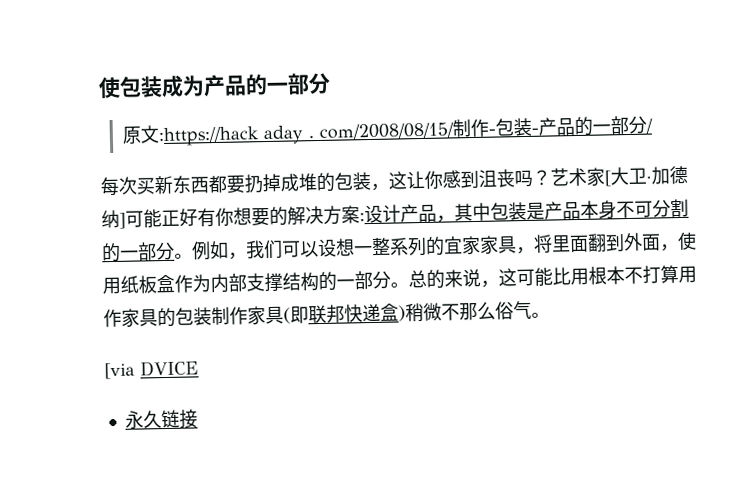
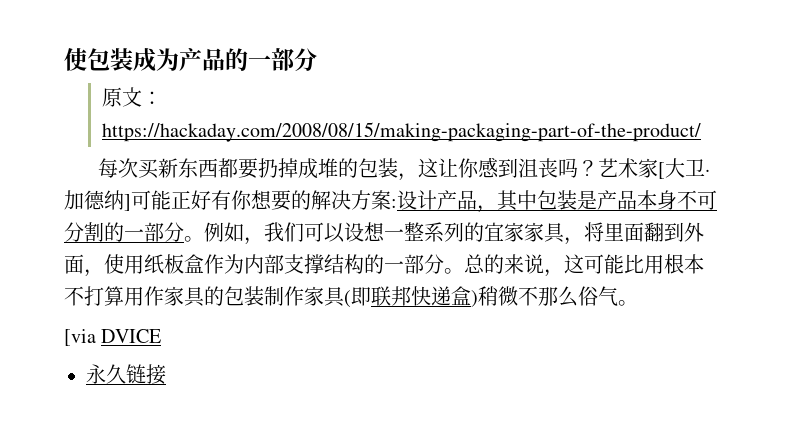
[157,115,653,147] :https://hack aday . com/2008/08/15/制作-包装-产品的一部分/ -> [142,91,163,105] [102,122,702,142] ：https://hackaday.com/2008/08/15/making-packaging-part-of-the-product/

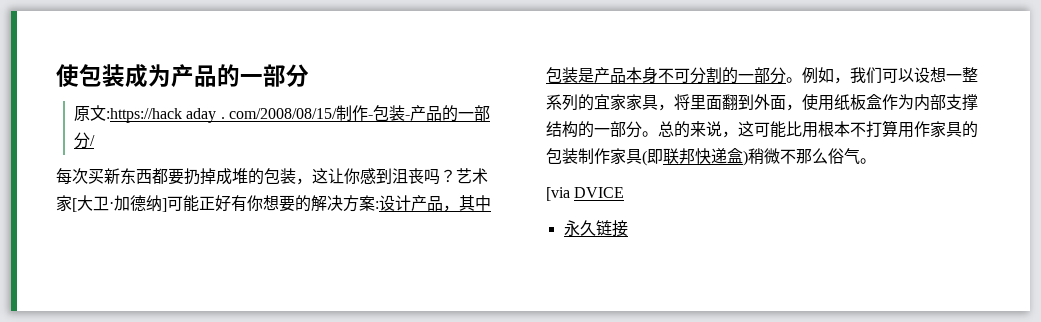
[142,91,163,105] [102,122,702,142] ：https://hackaday.com/2008/08/15/making-packaging-part-of-the-product/ -> [106,105,491,123] [74,132,96,149] :https://hack aday . com/2008/08/15/制作-包装-产品的一部分/

